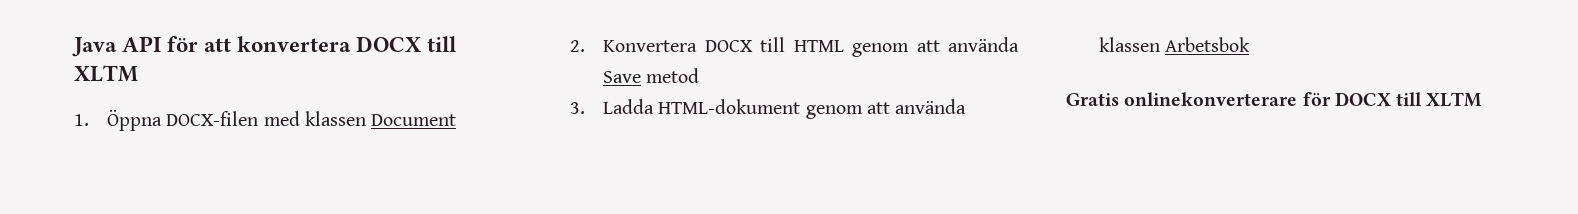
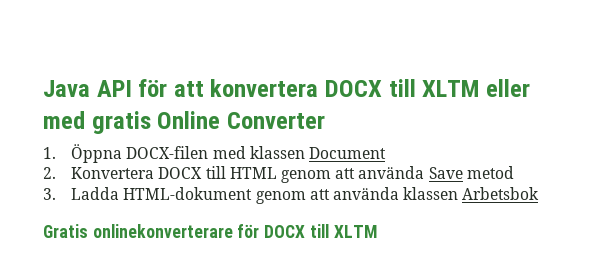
(138, 73) none -> [485,79,530,97] [43,111,325,134] eller med gratis Online Converter

